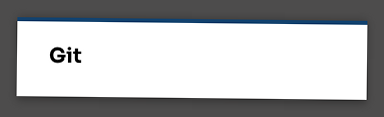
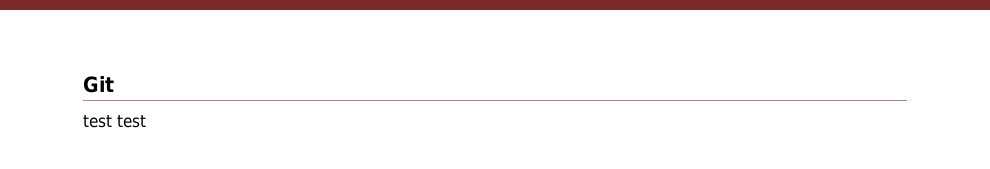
(83, 55) none -> [83,115,146,128] // test test

